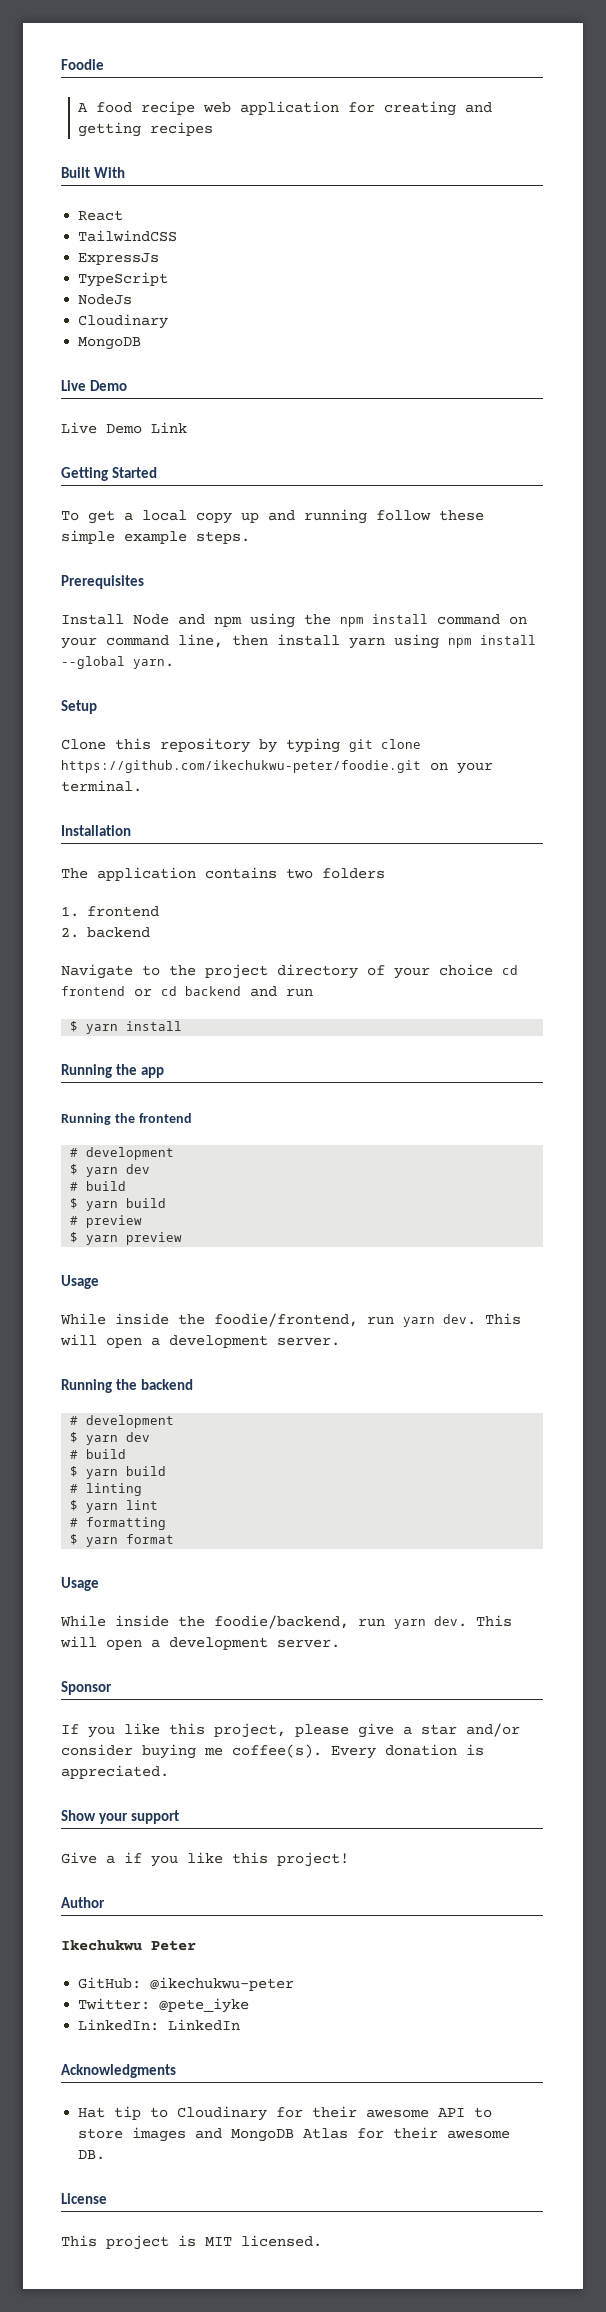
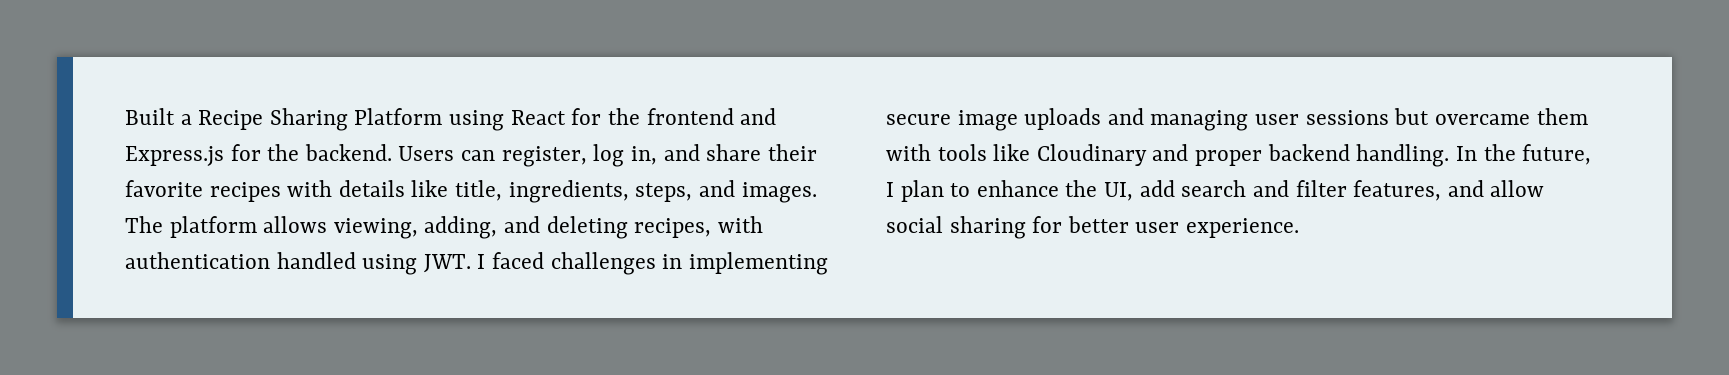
[61,59,104,70] [78,101,493,116] [78,122,214,137] [61,167,126,178] [78,210,124,221] [78,230,178,242] [78,253,160,265] [78,272,169,287] [78,294,133,305] [78,314,169,329] [78,337,142,350] [61,380,128,391] [61,422,187,434] [61,467,158,481] [61,509,484,524] [61,530,250,544] [61,575,144,589] [61,613,527,628] [61,634,536,649] [61,656,174,669] [61,700,97,714] [61,738,421,753] [61,760,493,774] [61,780,142,792] [61,825,131,836] [61,867,385,881] [61,906,159,917] [61,927,150,938] [61,964,518,979] [61,986,313,997] [70,1021,183,1034] [61,1064,165,1078] [61,1113,192,1125] [70,1147,175,1160] [70,1164,151,1177] [70,1181,127,1191] [70,1198,167,1211] [70,1215,143,1228] [70,1232,183,1245] [61,1275,99,1289] [60,1313,521,1327] [60,1334,340,1348] [61,1379,193,1393] [70,1415,175,1428] [70,1432,151,1445] [70,1449,127,1459] [70,1466,167,1479] [70,1483,143,1496] [70,1500,159,1513] [70,1517,167,1530] [70,1534,175,1547] [61,1577,99,1591] [60,1615,512,1629] [60,1636,340,1650] [61,1681,112,1695] [61,1723,520,1738] [61,1744,484,1759] [61,1765,169,1779] [61,1810,180,1824] [61,1852,349,1867] [61,1897,105,1908] [61,1940,196,1951] [78,1977,295,1991] [78,1998,250,2013] [78,2019,241,2031] [61,2064,176,2078] [78,2106,493,2121] [78,2127,511,2142] [78,2150,106,2160] [61,2193,107,2204] [61,2235,322,2250] Foodie // A food recipe web application for creating and getting recipes // Built With // React // TailwindCSS // ExpressJs // TypeScript // NodeJs // Cloudinary // MongoDB // Live Demo // Live Demo Link // Getting Started // To get a local copy up and running follow these simple example steps. // Prerequisites // Install Node and npm using the npm install command on your command line, then install yarn using npm install --global yarn. // Setup // Clone this repository by typing git clone https://github.com/ikechukwu-peter/foodie.git on your terminal. // Installation // The application contains two folders // 1. frontend // 2. backend // Navigate to the project directory of your choice cd frontend or cd backend and run // $ yarn install // Running the app // Running the frontend // # development // $ yarn dev // # build // $ yarn build // # preview // $ yarn preview // Usage // While inside the foodie/frontend, run yarn dev. This will open a development server. // Running the backend // # development // $ yarn dev // # build // $ yarn build // # linting // $ yarn lint // # formatting // $ yarn format // Usage // While inside the foodie/backend, run yarn dev. This will open a development server. // Sponsor // If you like this project, please give a star and/or consider buying me coffee(s). Every donation is appreciated. // Show your support // Give a if you like this project! // Author // Ikechukwu Peter // GitHub: @ikechukwu-peter // Twitter: @pete_iyke // LinkedIn: LinkedIn // Acknowledgments // Hat tip to Cloudinary for their awesome API to store images and MongoDB Atlas for their awesome DB. // License // This project is MIT licensed. -> [125,108,777,131] [125,144,817,167] [125,180,817,203] [125,216,763,239] [125,252,828,275] [886,108,1588,131] [886,144,1592,167] [886,180,1545,202] [886,216,1300,239] Built a Recipe Sharing Platform using React for the frontend and Express.js for the backend. Users can register, log in, and share their favorite recipes with details like title, ingredients, steps, and images. The platform allows viewing, adding, and deleting recipes, with authentication handled using JWT. I faced challenges in implementing secure image uploads and managing user sessions but overcame them with tools like Cloudinary and proper backend handling. In the future, I plan to enhance the UI, add search and filter features, and allow social sharing for better user experience.

